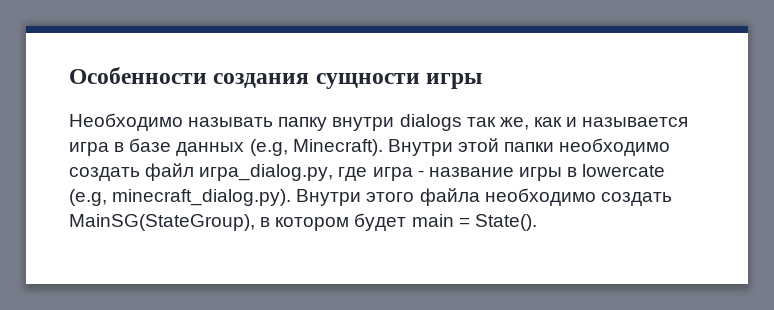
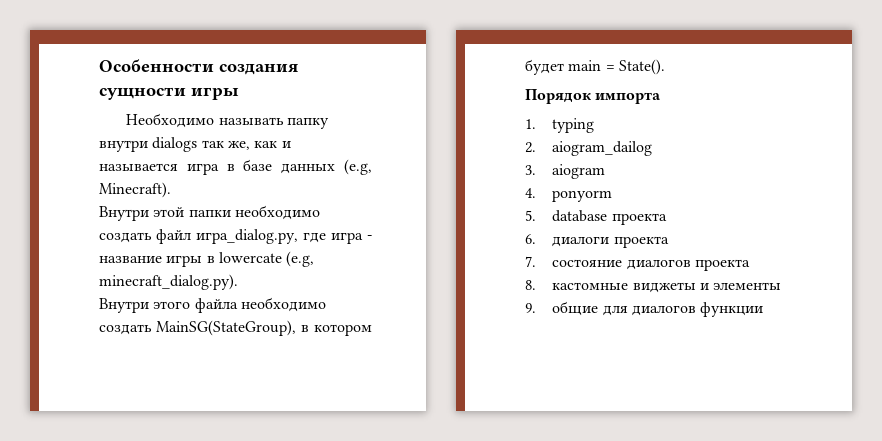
(383, 147) none -> (171, 190) //
(292, 197) none -> (238, 282) //
(537, 222) none -> [525,89,662,104] [525,118,595,133] [525,141,653,156] [525,164,606,179] [525,188,613,202] [525,210,667,225] [525,234,669,248] [525,256,751,271] [525,280,782,293] [525,301,764,317] // Порядок импорта // 1. typing // 2. aiogram_dailog // 3. aiogram // 4. ponyorm // 5. database проекта // 6. диалоги проекта // 7. состояние диалогов проекта // 8. кастомные виджеты и элементы // 9. общие для диалогов функции

